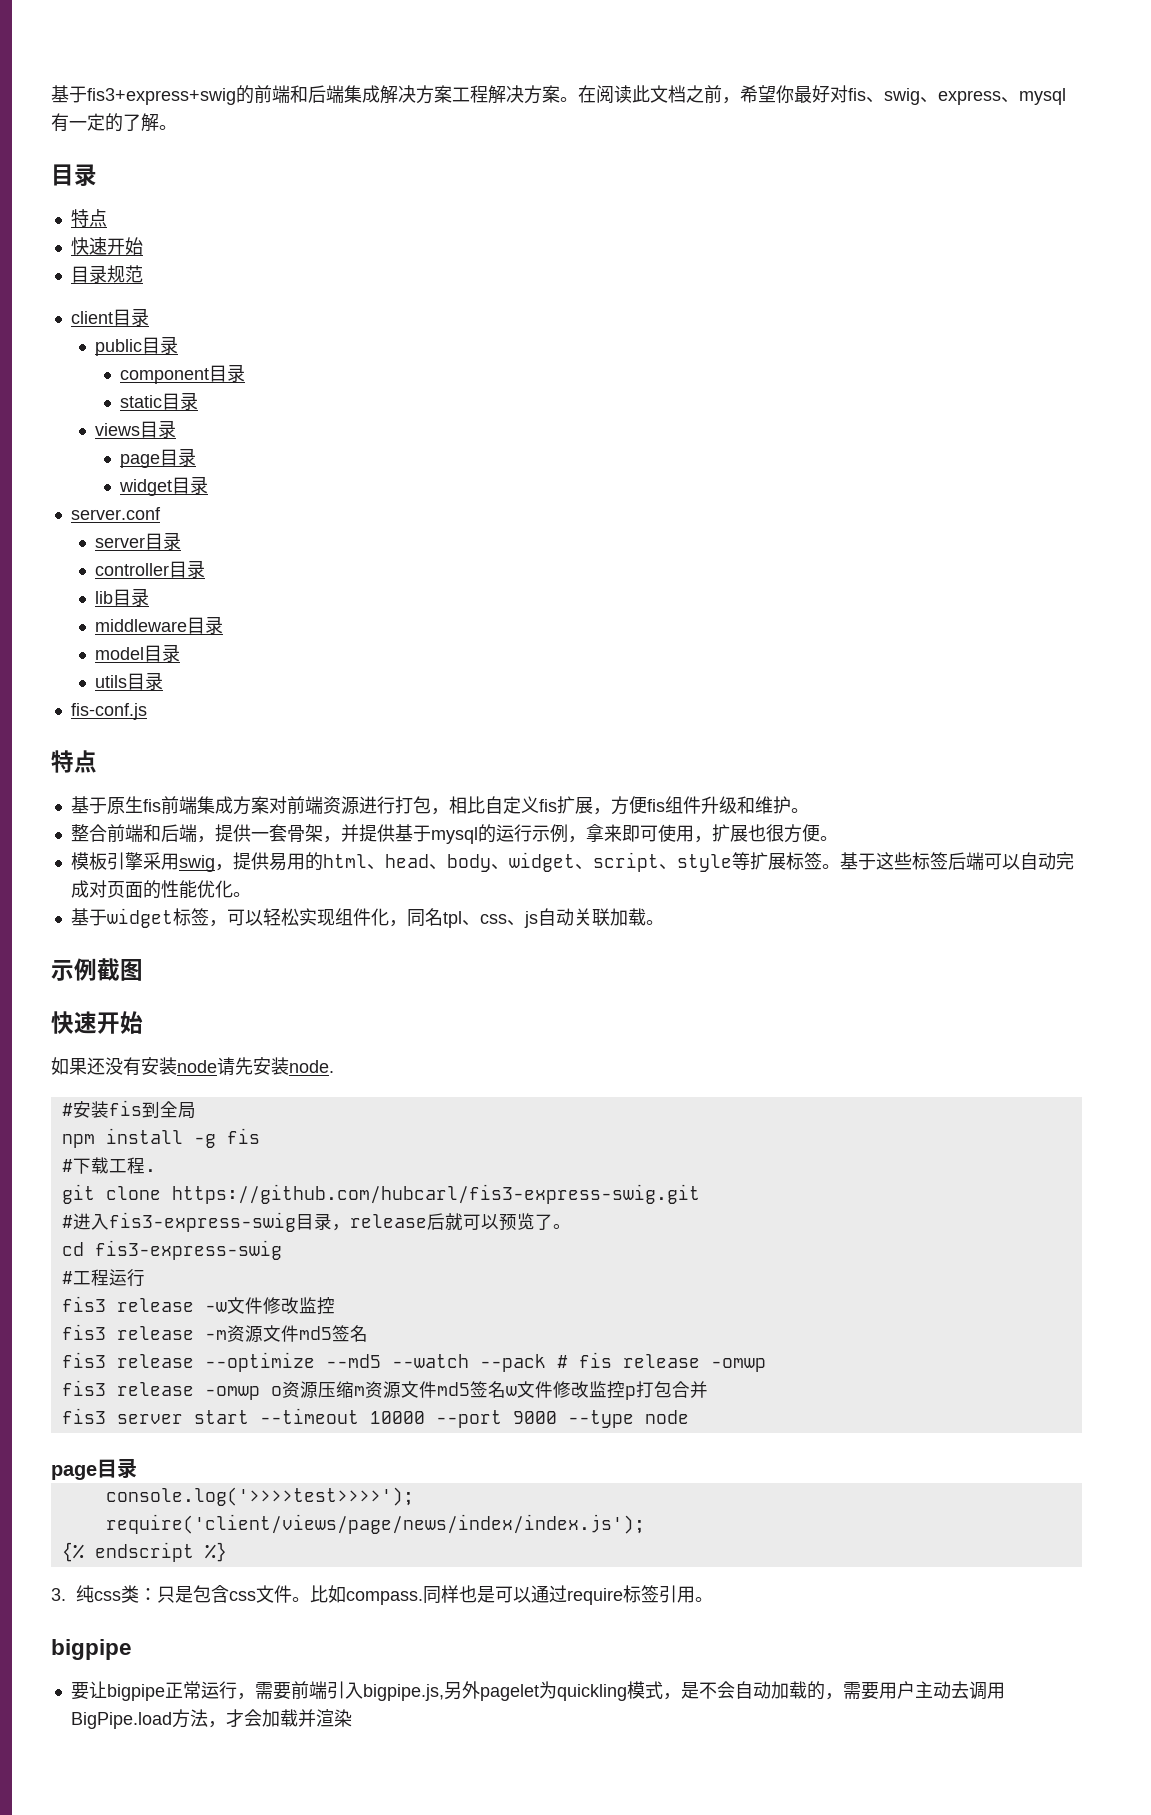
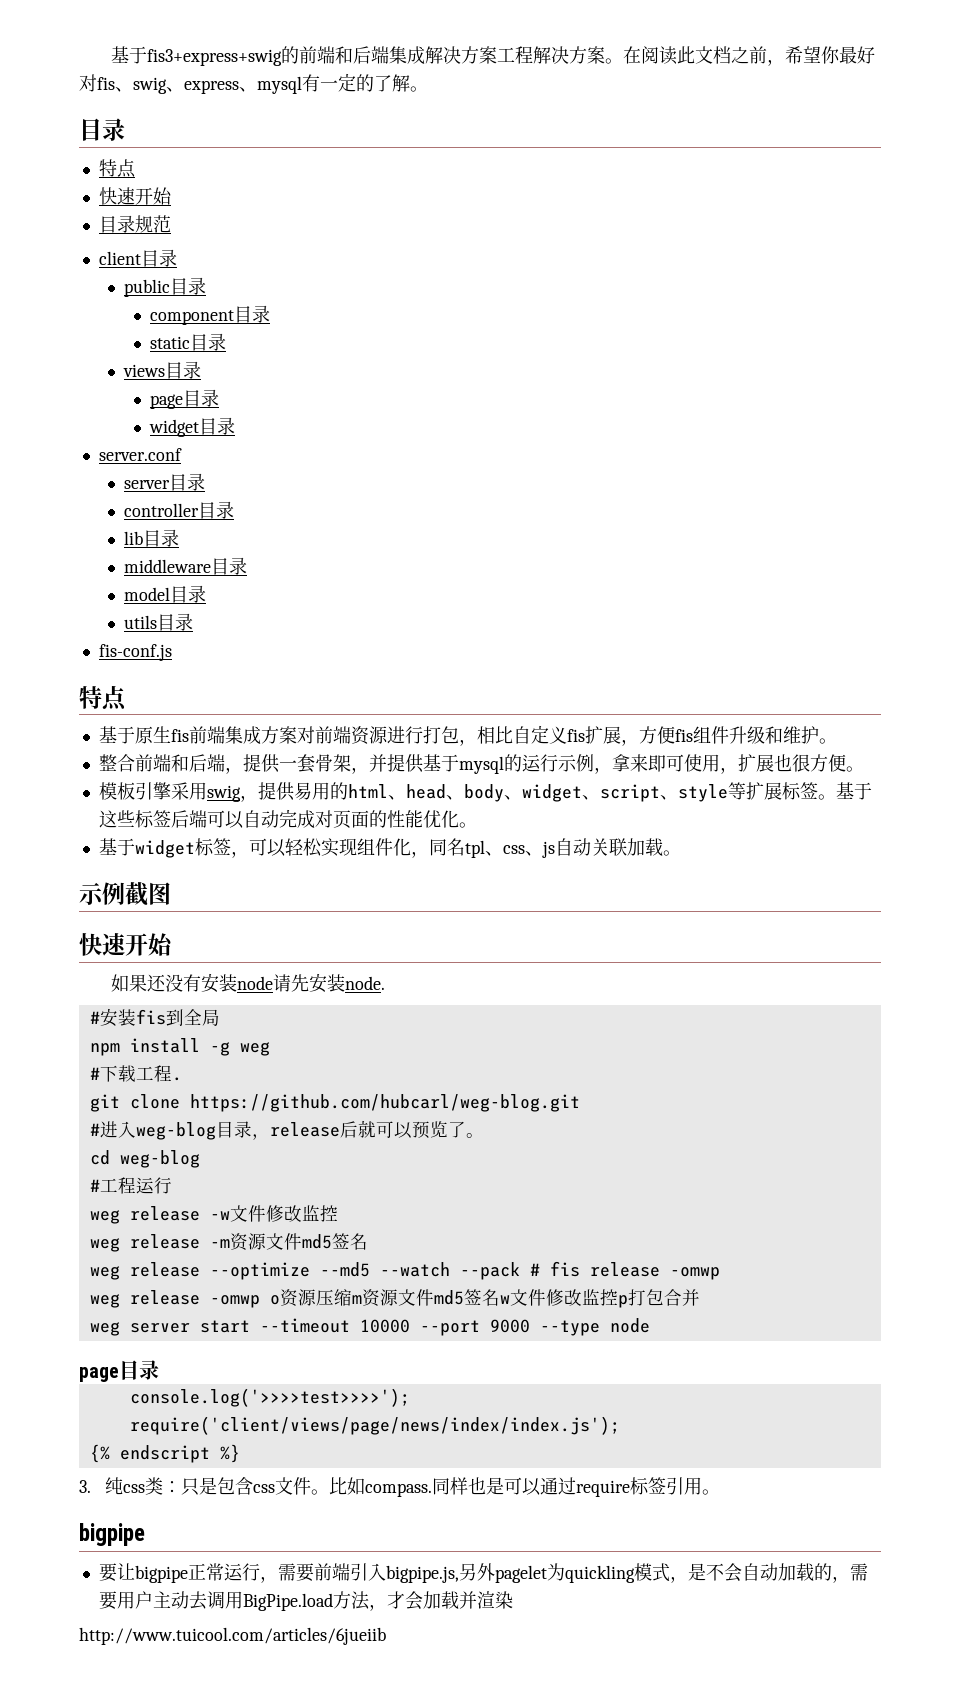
[226,1128,260,1144] fis -> [239,1042,270,1056] weg
[171,1184,700,1204] https://github.com/hubcarl/fis3-express-swig.git -> [189,1094,580,1112] https://github.com/hubcarl/weg-blog.git
[108,1212,296,1232] fis3-express-swig -> [135,1122,216,1140] weg-blog
[94,1240,282,1260] fis3-express-swig -> [119,1150,200,1168] weg-blog
[61,1296,106,1312] fis3 -> [89,1210,120,1224] weg
[61,1324,106,1340] fis3 -> [89,1238,120,1252] weg
[61,1352,106,1368] fis3 -> [89,1266,120,1280] weg
[61,1380,106,1396] fis3 -> [89,1294,120,1308] weg
[61,1408,106,1424] fis3 -> [89,1322,120,1336] weg
(352, 1718) none -> [79,1627,386,1645] // http://www.tuicool.com/articles/6jueiib

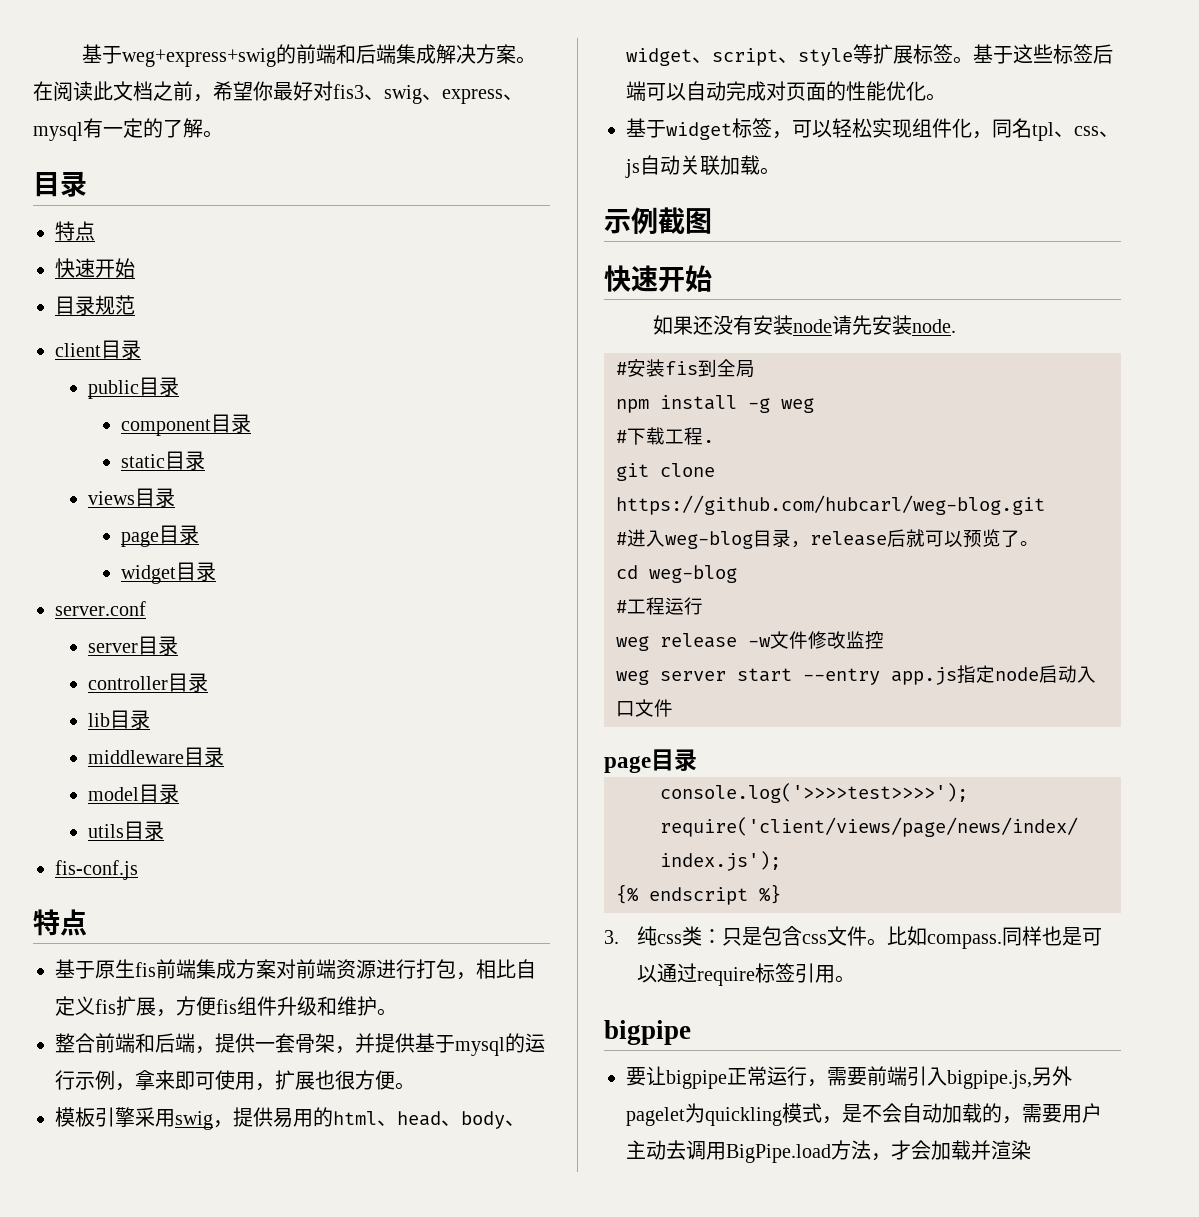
[111,46,283,66] 基于fis3+express+swig -> [82,44,277,67] 基于weg+express+swig
[497,46,606,64] 工程解决方案 -> (517, 54) none
[97,77,115,90] fis -> [333,84,364,99] fis3
[129,1233,368,1251] [89,1261,720,1280] [89,1289,700,1308] [89,1318,650,1336] release -m资源文件md5签名 // weg release --optimize --md5 --watch --pack # fis release -omwp // weg release -omwp o资源压缩m资源文件md5签名w文件修改监控p打包合并 // weg server start --timeout 10000 --port 9000 --type node -> [660,665,1096,685] [616,699,673,717] server start --entry app.js指定node启动入口文件
[79,1627,386,1645] // http://www.tuicool.com/articles/6jueiib -> (1031, 1150) none

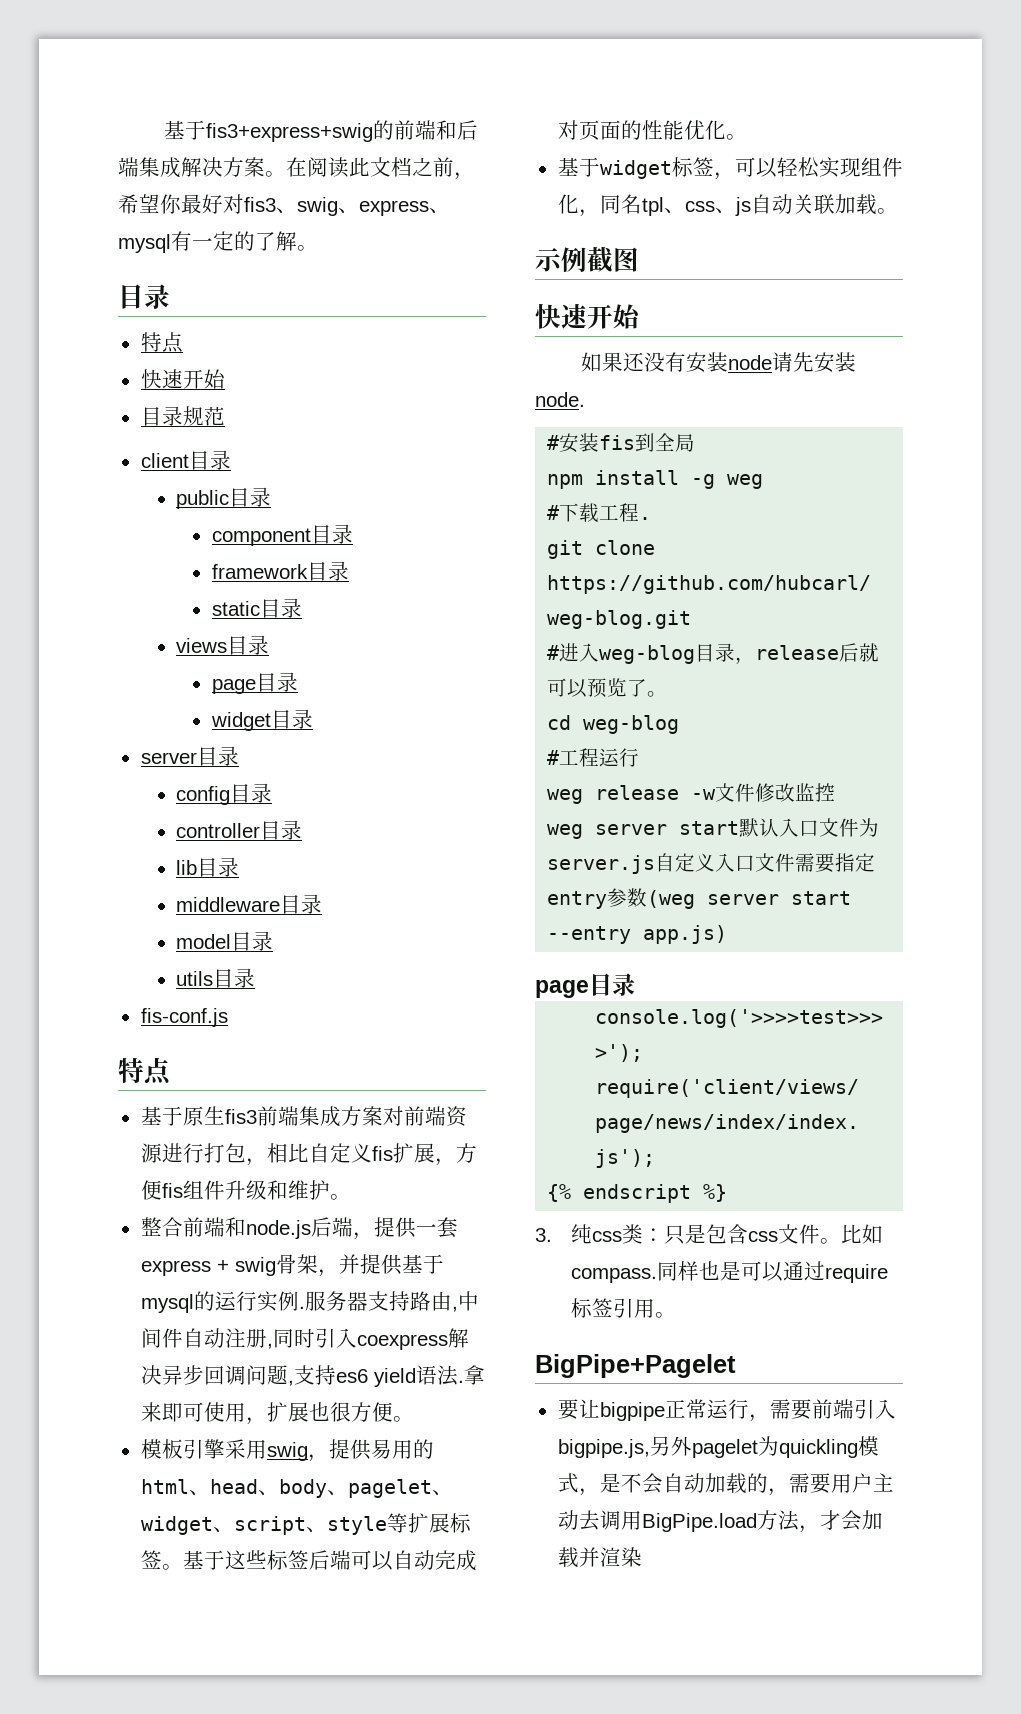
[82,44,277,67] 基于weg+express+swig -> [163,120,373,142] 基于fis3+express+swig
(252, 423) none -> [211,561,349,581] // framework目录
[55,601,146,616] [88,643,139,653] server.conf // server -> [140,746,239,766] [176,786,231,805] server目录 // config
[135,962,156,977] fis -> [224,1109,257,1124] fis3
(155, 1043) none -> [245,1220,311,1239] node.js
(295, 1043) none -> [140,1257,276,1276] express + swig
[75,1070,135,1091] 示例， -> [256,1291,479,1312] [140,1328,469,1350] [140,1365,464,1387] 实例.服务器支持路由,中间件自动注册,同时引入coexpress解决异步回调问题,支持es6 yield语法.
(525, 1123) none -> [347,1479,453,1498] pagelet、
[803,665,1096,685] [616,699,673,717] --entry app.js指定node启动入口文件 -> [739,818,880,837] [547,853,876,874] [547,888,852,909] [547,925,728,944] 默认入口文件为server.js自定义入口文件需要指定entry参数(weg server start --entry app.js)
[604,1020,691,1045] bigpipe -> [535,1354,736,1378] BigPipe+Pagelet

